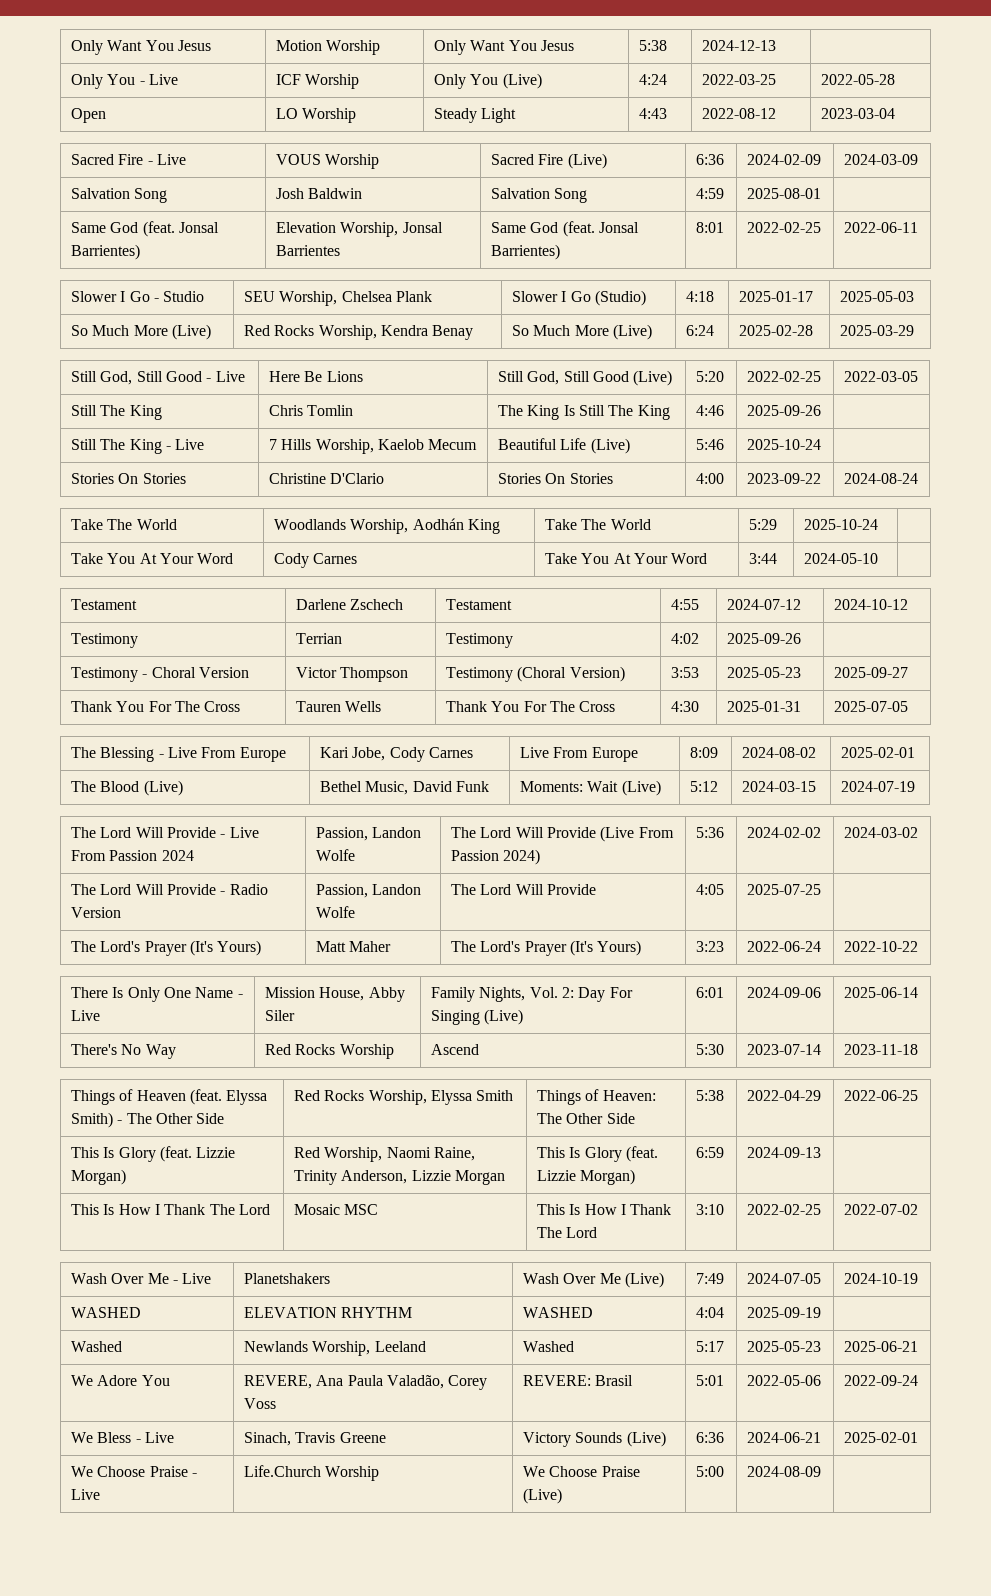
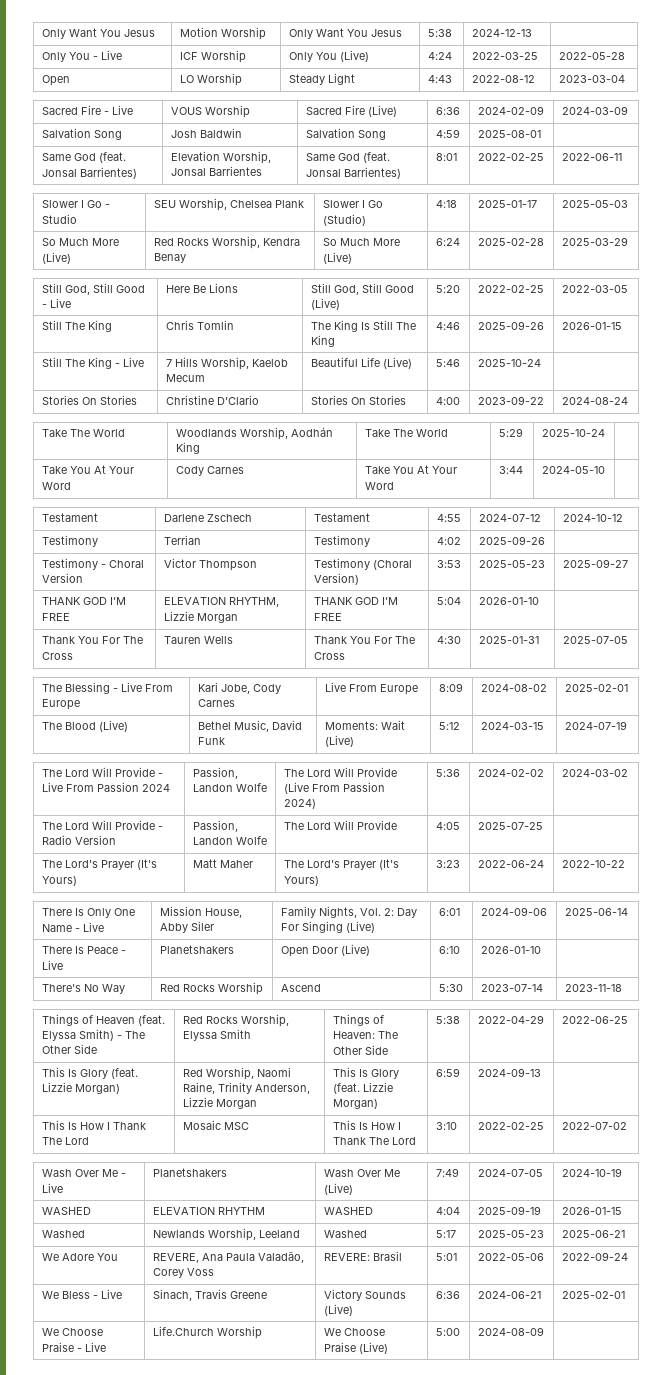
(821, 410) none -> [561,322,622,330] 2026-01-15
(908, 672) none -> [41,597,126,605] [41,613,70,621] [163,597,279,607] [163,611,238,623] [313,597,398,605] [313,613,342,621] [436,597,461,605] [478,597,539,605] // THANK GOD I'M FREE | ELEVATION RHYTHM, Lizzie Morgan | THANK GOD I'M FREE | 5:04 | 2026-01-10 |
(918, 992) none -> [41,946,126,954] [41,960,63,970] [159,945,234,954] [280,944,370,957] [438,946,460,954] [480,946,541,954] // There Is Peace - Live | Planetshakers | Open Door (Live) | 6:10 | 2026-01-10 |
(821, 1312) none -> [561,1207,622,1215] 2026-01-15

